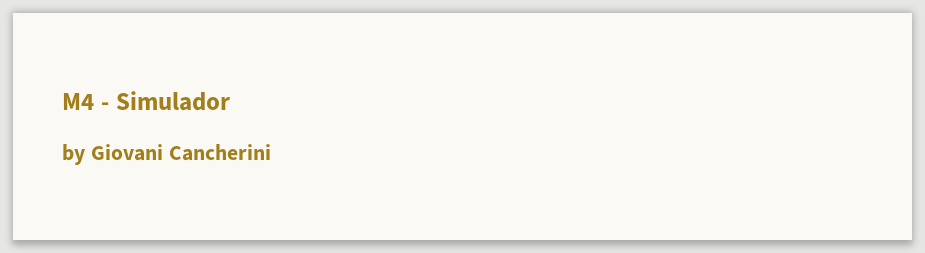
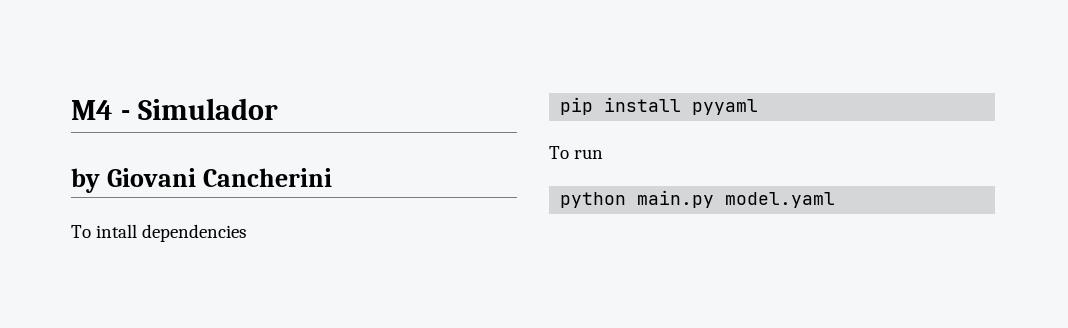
(271, 152) none -> [71,224,247,242] [560,97,759,115] [549,146,604,159] [560,190,836,208] // To intall dependencies // pip install pyyaml // To run // python main.py model.yaml

